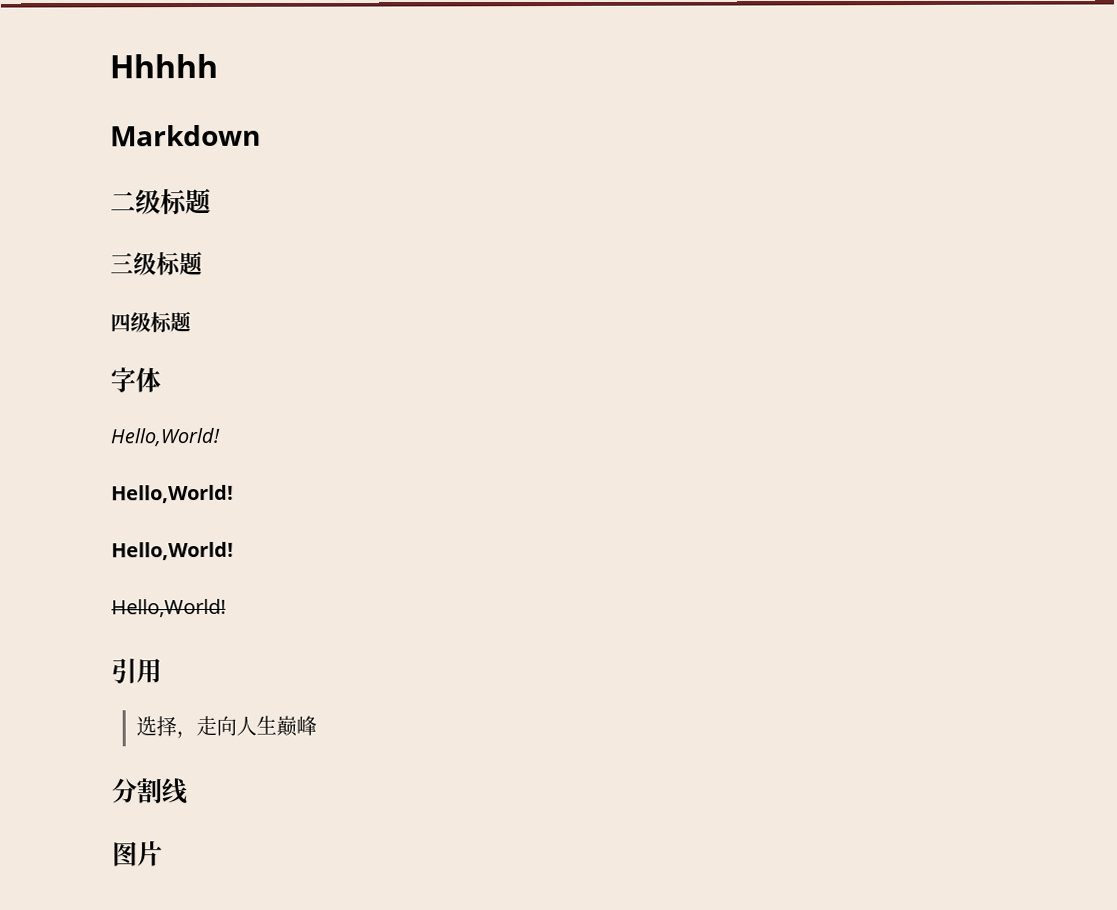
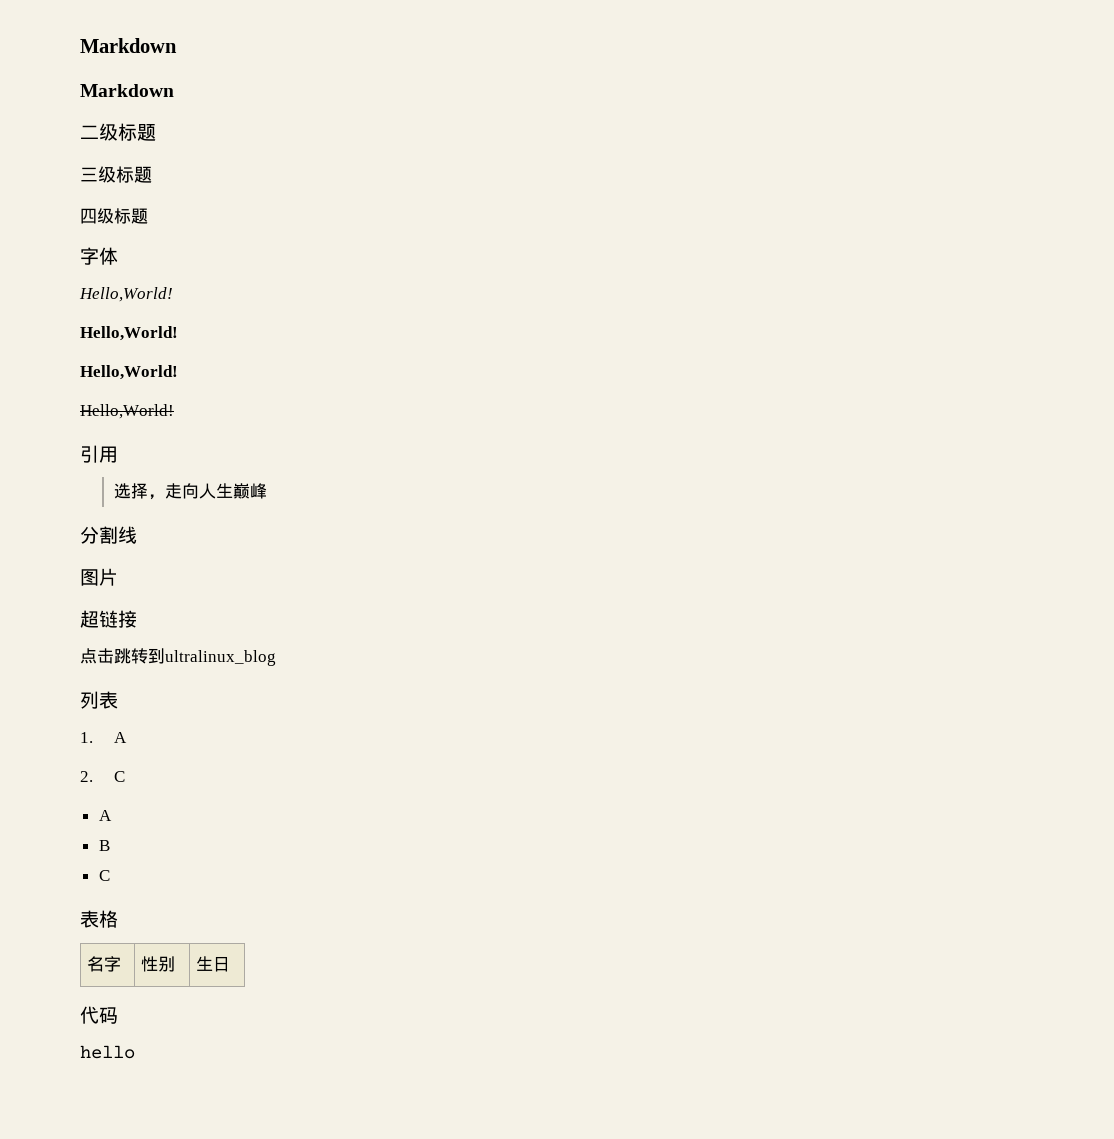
[109,53,218,79] Hhhhh -> [80,38,177,53] Markdown
(163, 854) none -> [80,610,137,628] [80,648,276,666] [80,691,118,709] [80,732,127,743] [80,771,125,782] [98,810,112,821] [98,840,110,851] [98,870,110,881] [80,910,118,928] [87,956,122,972] [141,956,176,972] [196,956,231,972] [80,1006,118,1024] [80,1045,135,1059] // 超链接 // 点击跳转到ultralinux_blog // 列表 // 1. A // 2. C // A // B // C // 表格 // 名字 | 性别 | 生日 // 代码 // hello

